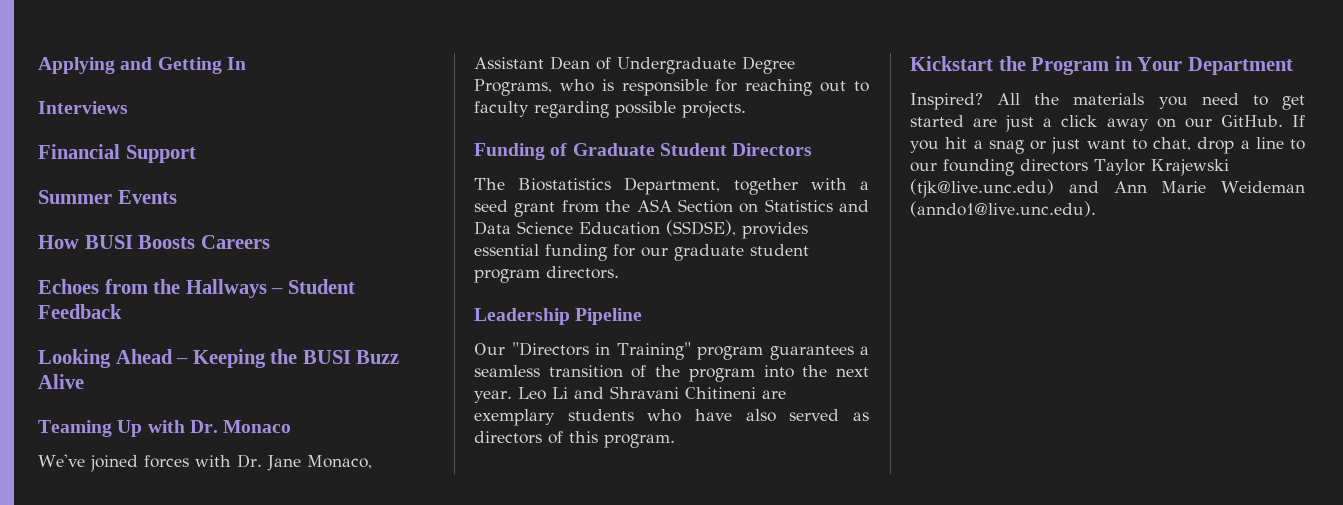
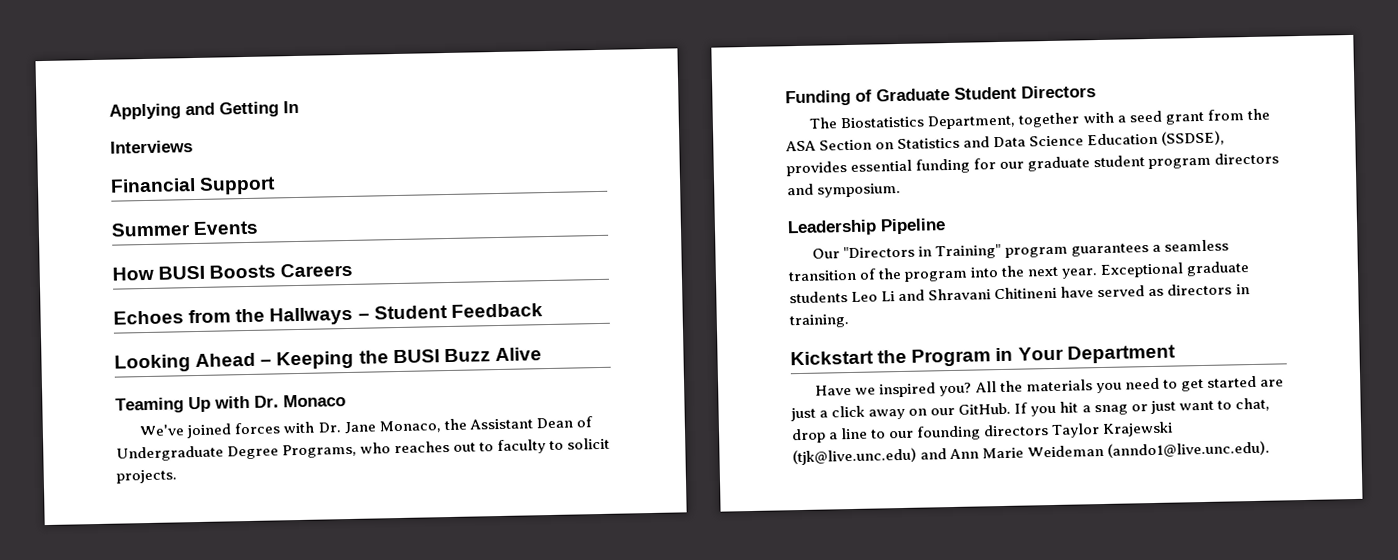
(372, 462) none -> [443,418,467,431] the
[601,79,813,96] is responsible for reaching -> [394,440,451,454] reaches
[534,101,676,118] regarding possible -> [549,437,611,451] to solicit
[546,266,619,279] directors. -> [1214,152,1280,165] [787,182,902,198] directors and symposium.
(512, 396) none -> [1100,261,1251,279] [789,291,848,304] Exceptional graduate students
[761,390,786,399] [474,409,869,426] [474,431,675,448] are exemplary students who have also served as directors of this program. -> [1060,283,1250,298] [789,314,849,329] have served as directors in training.
[910,93,983,110] Inspired? -> [815,382,973,398] Have we inspired you?

